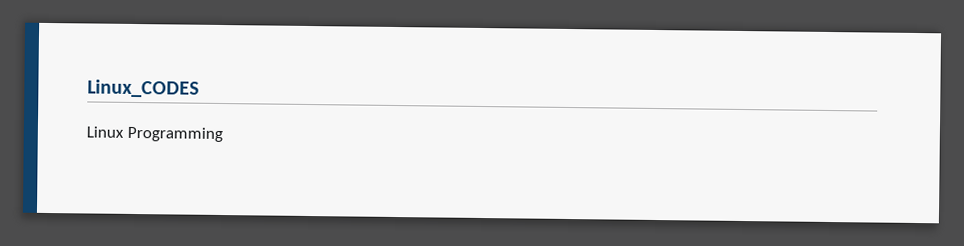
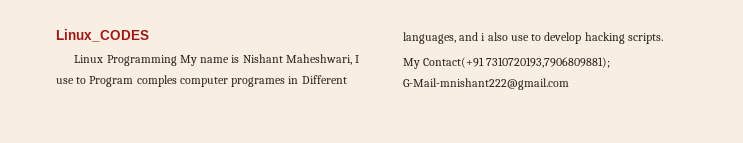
(223, 134) none -> [179,54,360,66] [56,75,347,87] [403,32,663,44] [403,57,611,69] [403,78,569,90] My name is Nishant Maheshwari, I use to Program comples computer programes in Different languages, and i also use to develop hacking scripts. // My Contact(+91 7310720193,7906809881); G-Mail-mnishant222@gmail.com

